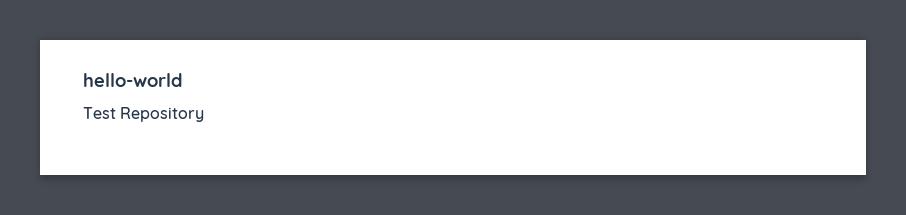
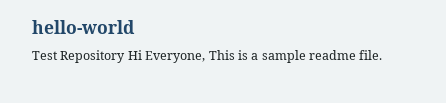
(205, 114) none -> [127,50,383,63] Hi Everyone, This is a sample readme file.

